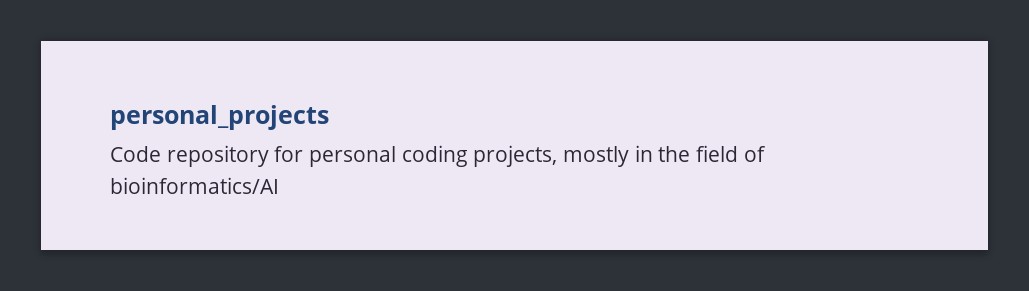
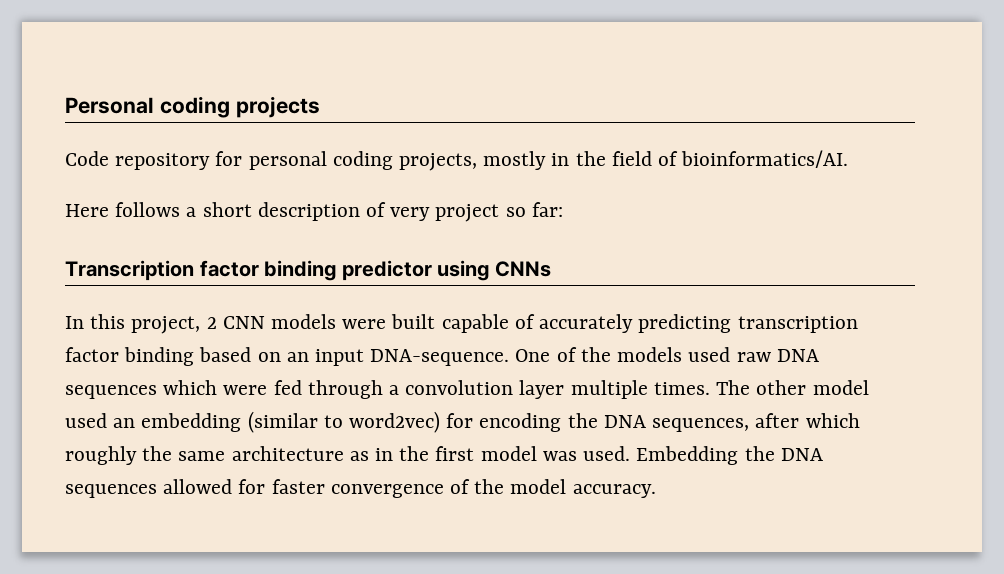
[110,105,329,130] personal_projects -> [65,96,320,118] Personal coding projects
[110,177,279,194] bioinformatics/AI -> [681,150,849,168] [65,202,563,222] [65,260,551,281] [65,314,858,334] [65,347,819,366] [65,380,869,399] [65,411,860,433] [65,446,823,465] [65,479,656,498] bioinformatics/AI. // Here follows a short description of very project so far: // Transcription factor binding predictor using CNNs // In this project, 2 CNN models were built capable of accurately predicting transcription factor binding based on an input DNA-sequence. One of the models used raw DNA sequences which were fed through a convolution layer multiple times. The other model used an embedding (similar to word2vec) for encoding the DNA sequences, after which roughly the same architecture as in the first model was used. Embedding the DNA sequences allowed for faster convergence of the model accuracy.

